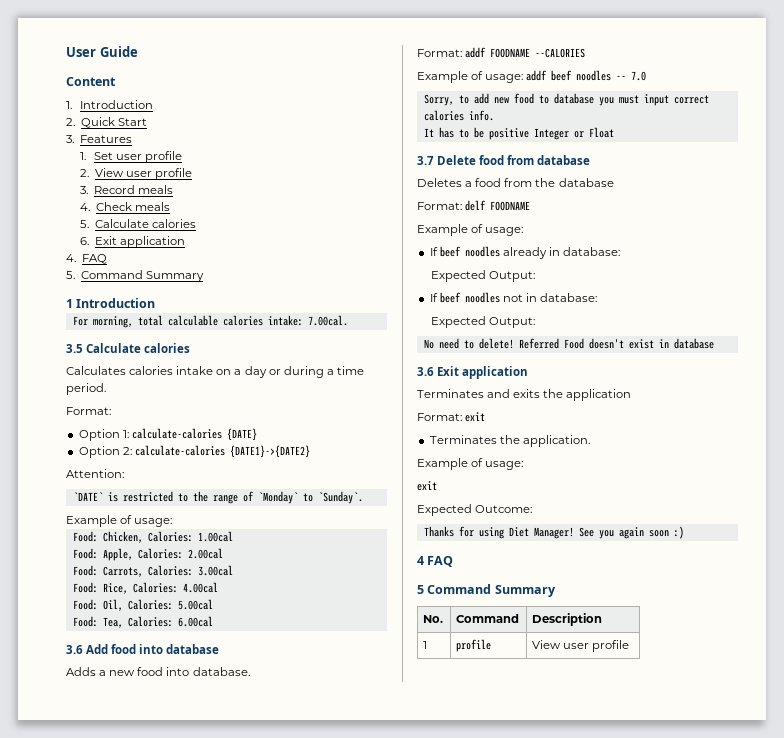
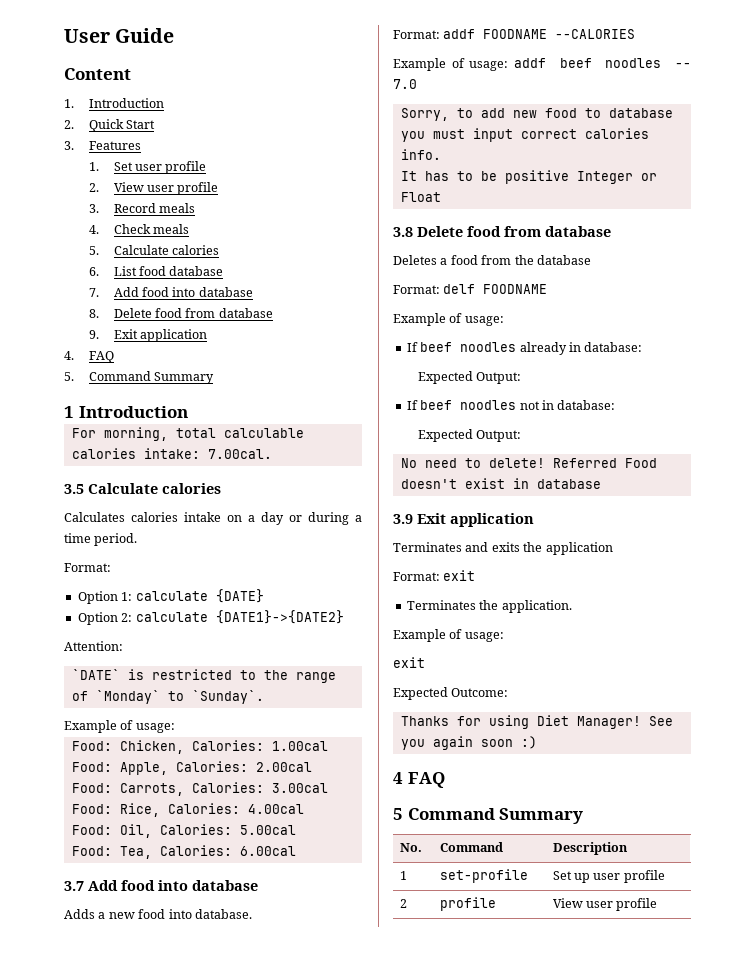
(90, 241) none -> [113,266,224,276] [88,287,253,297] [88,308,273,318] [88,330,99,339] List food database // 7. Add food into database // 8. Delete food from database // 9.
[131,428,222,439] calculate-calories -> [135,591,208,601] calculate
[134,445,225,456] calculate-calories -> [135,612,208,622] calculate
[66,645,83,654] 3.6 -> [64,881,84,891] 3.7
[417,156,434,165] 3.7 -> [393,227,413,237] 3.8
[417,367,434,376] 3.6 -> [393,514,413,524] 3.9
(428, 645) none -> [439,869,528,883] [552,870,665,883] [399,899,407,908] | set-profile | Set up user profile // 2

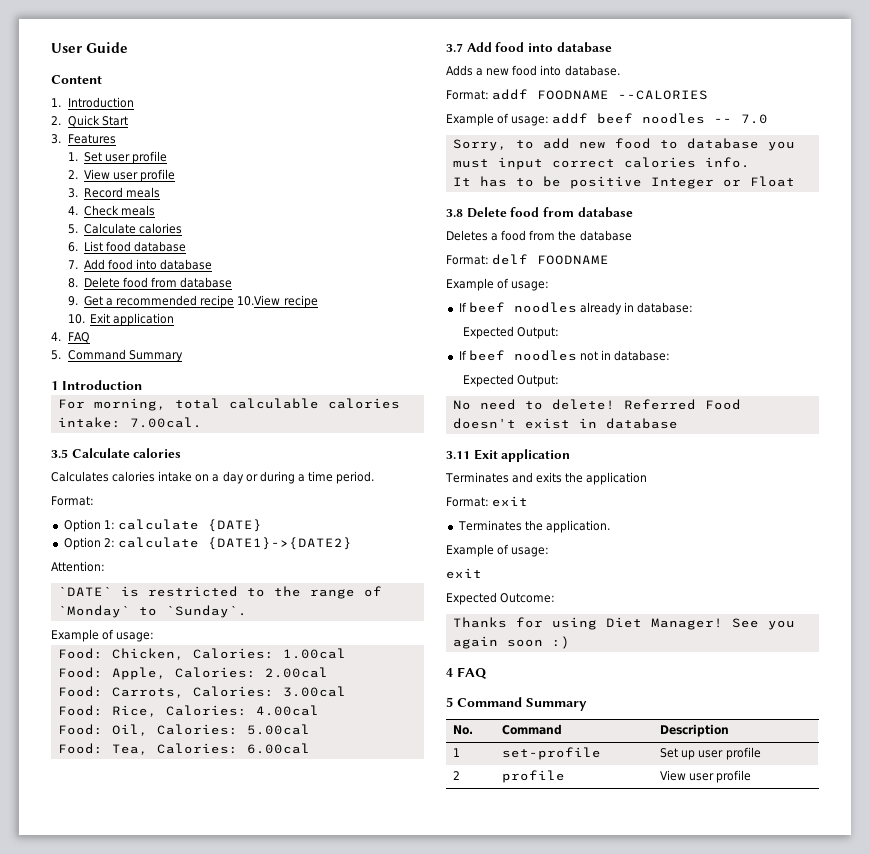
(99, 334) none -> [84,295,318,308] [67,314,85,324] Get a recommended recipe 10.View recipe // 10.
[393,514,413,524] 3.9 -> [446,451,470,459] 3.11

